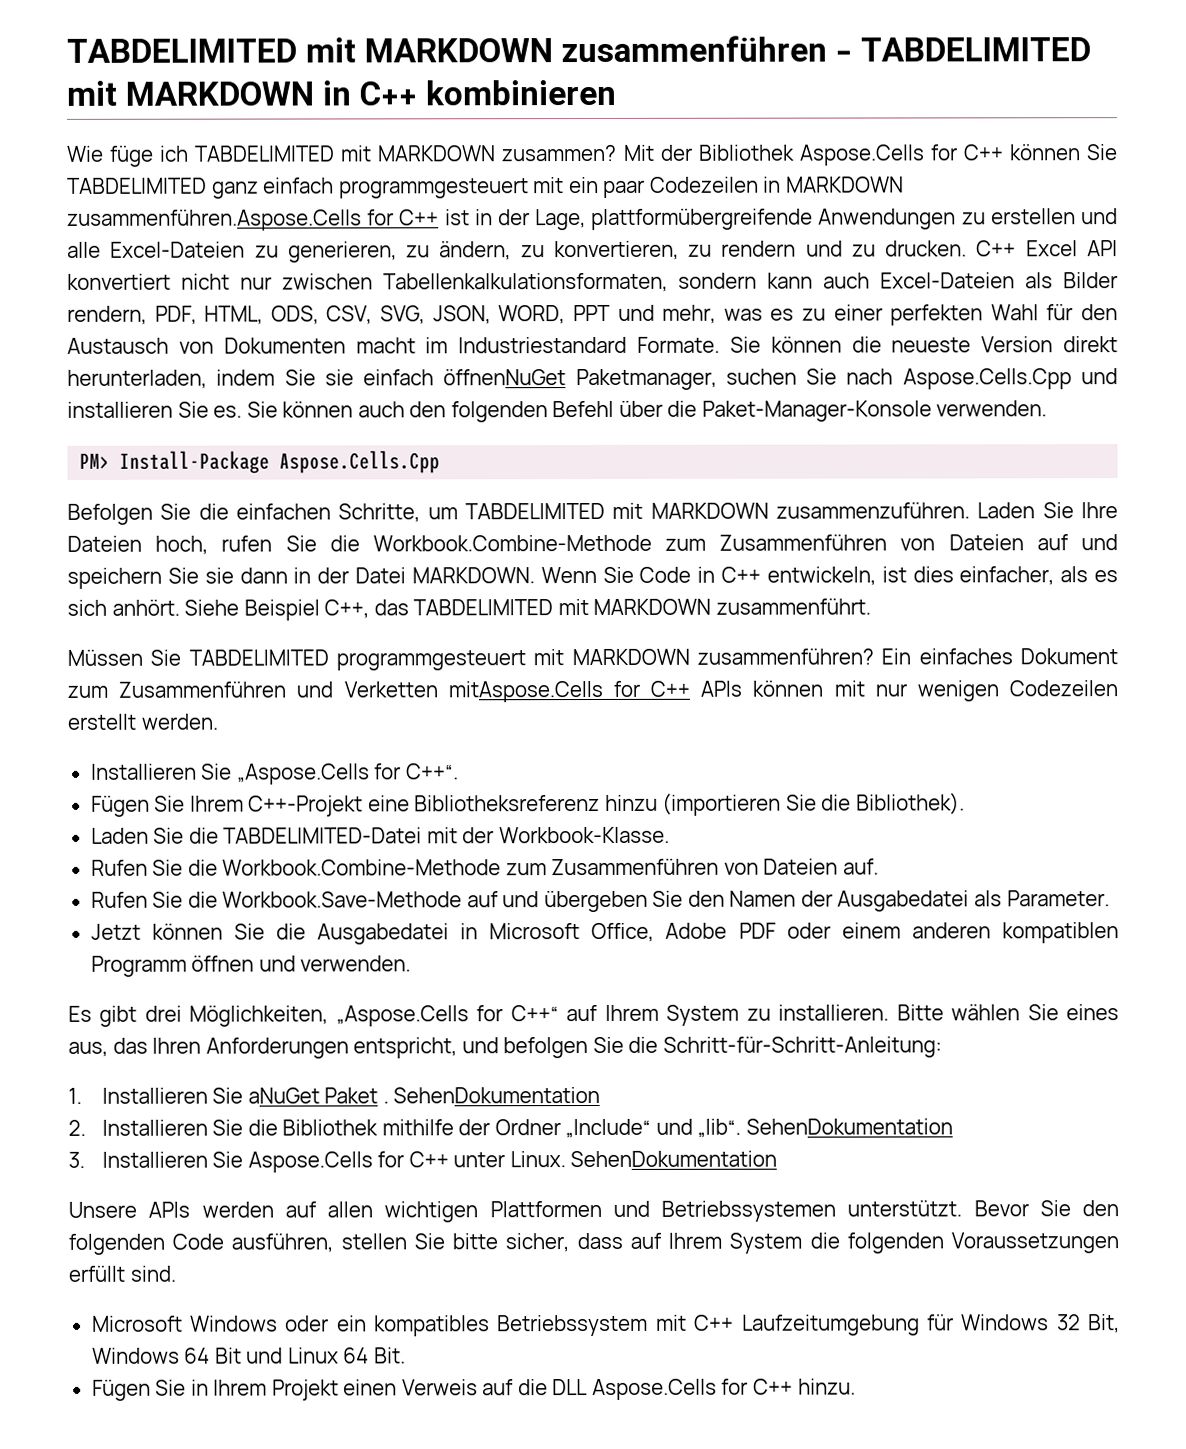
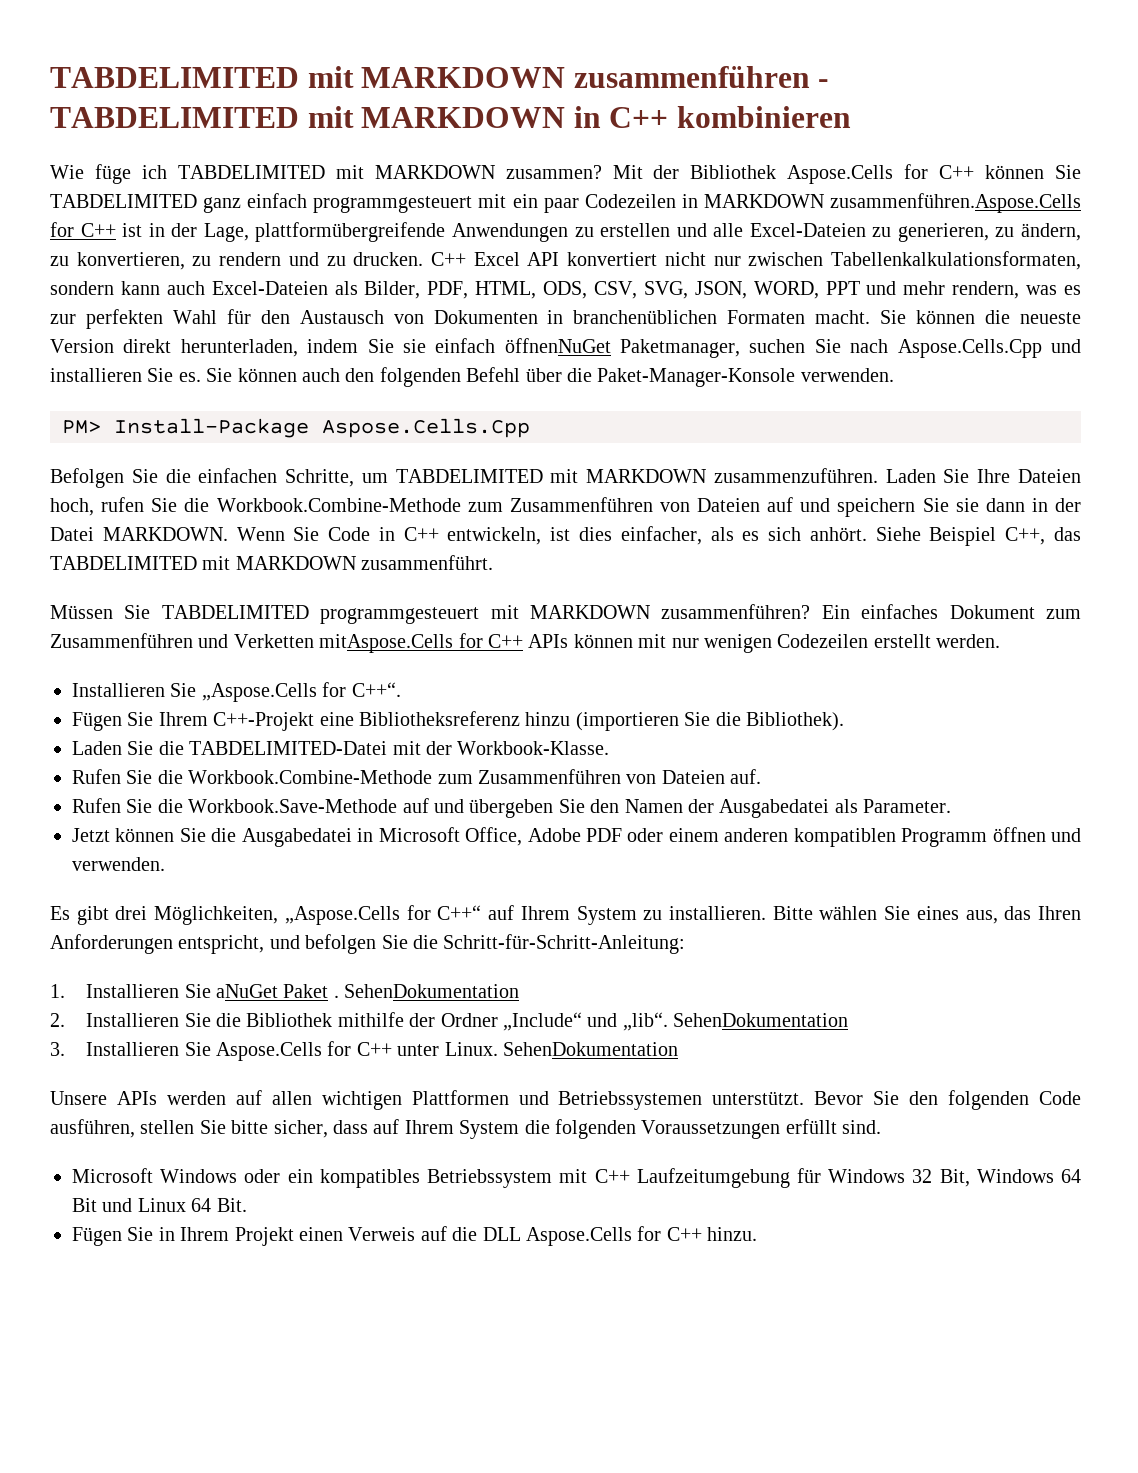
[1063,272,1118,289] [67,305,147,325] Bilder rendern, -> [364,281,421,299] Bilder,
[662,304,883,324] mehr, was es zu einer -> [903,281,1082,299] [50,314,76,324] mehr rendern, was es zur
[355,336,720,354] macht im Industriestandard Formate. -> [547,310,871,324] in branchenüblichen Formaten macht.

